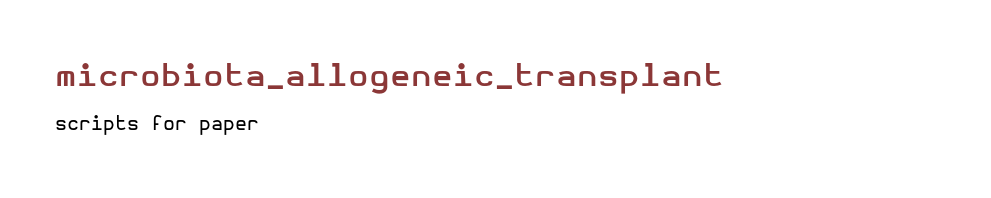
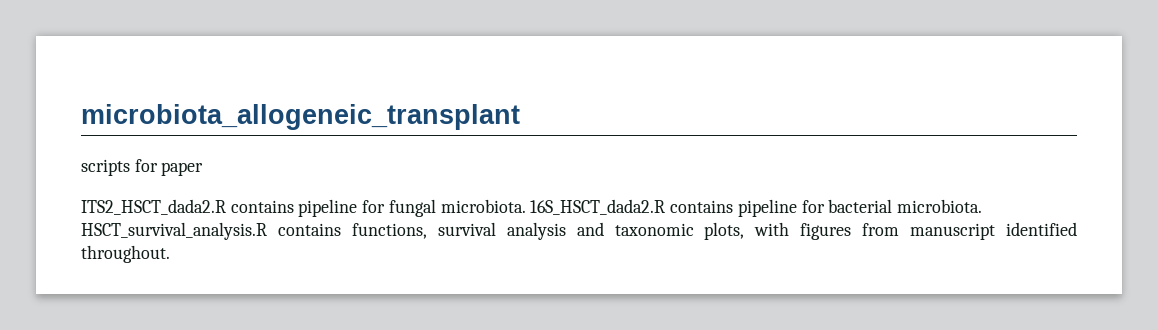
(259, 127) none -> [81,199,982,217] [81,222,1077,240] [81,245,170,263] // ITS2_HSCT_dada2.R contains pipeline for fungal microbiota. 16S_HSCT_dada2.R contains pipeline for bacterial microbiota. HSCT_survival_analysis.R contains functions, survival analysis and taxonomic plots, with figures from manuscript identified throughout.

